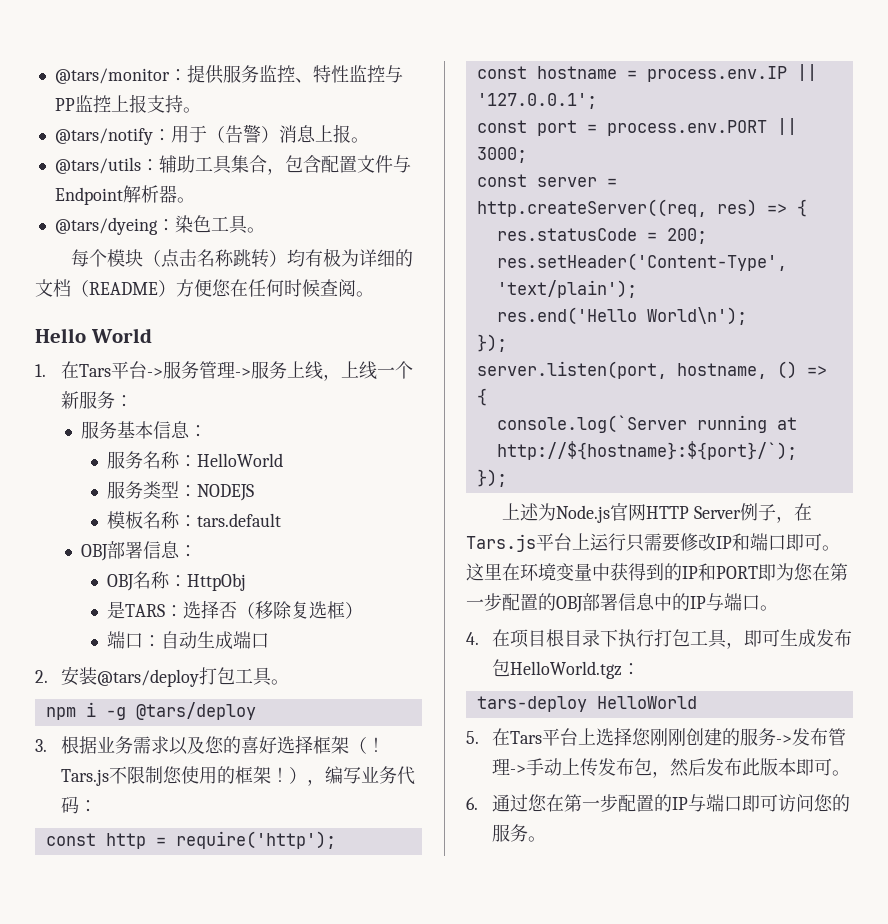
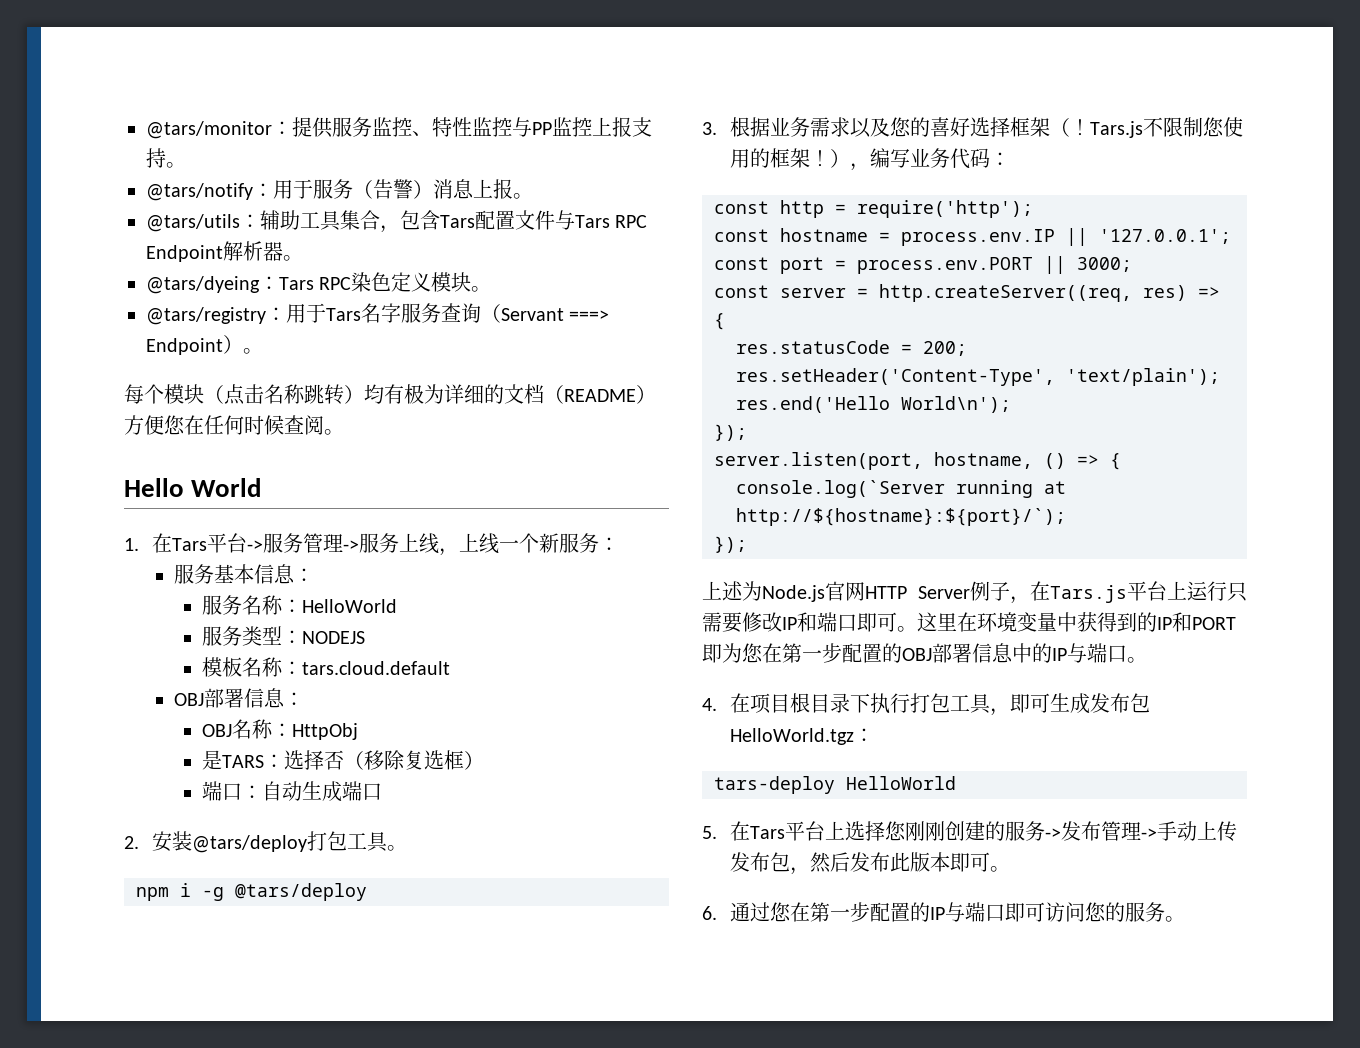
(207, 134) none -> [313,179,353,199] 服务
(321, 164) none -> [440,215,475,228] Tars
(411, 164) none -> [575,215,648,228] Tars RPC
[174,215,248,234] 染色工具 -> [279,272,492,292] [146,303,610,325] [146,335,243,355] Tars RPC染色定义模块。 // @tars/registry：用于Tars名字服务查询（Servant ===> Endpoint）
[196,513,281,527] tars.default -> [301,661,450,675] tars.cloud.default

